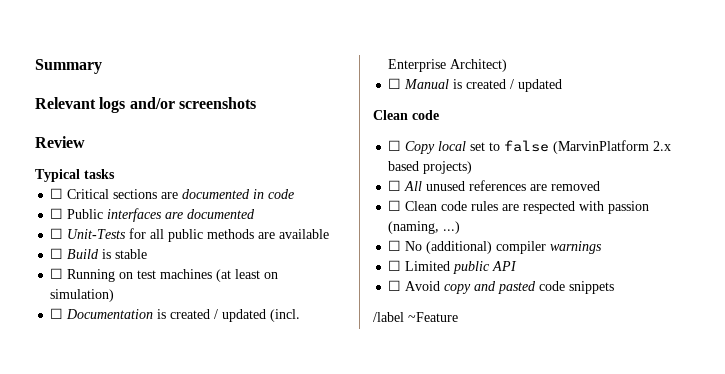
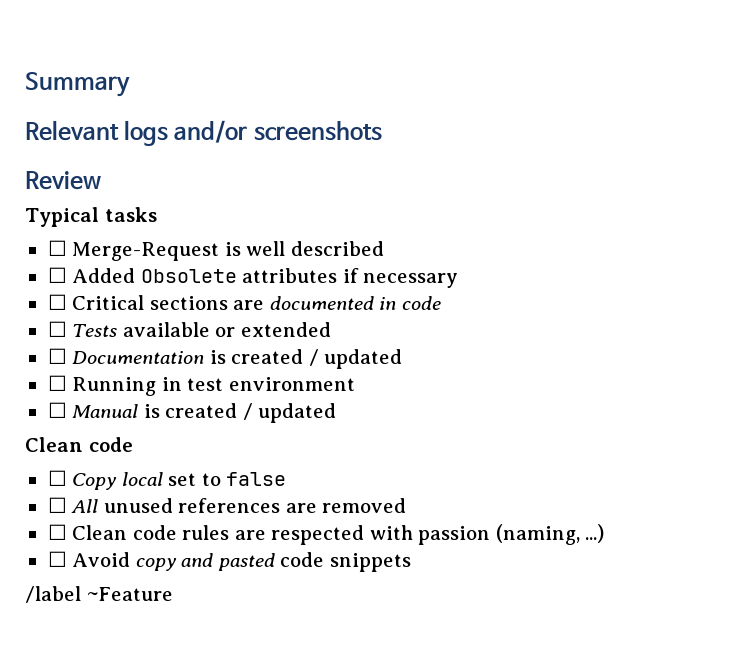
(115, 174) none -> [47,240,384,261] [47,267,459,288] // ☐ Merge-Request is well described // ☐ Added Obsolete attributes if necessary
[67,208,256,222] [50,228,330,242] [50,248,148,259] [50,268,279,282] [50,289,115,302] Public interfaces are documented // ☐ Unit-Tests for all public methods are available // ☐ Build is stable // ☐ Running on test machines (at least on simulation) -> [72,322,331,337] Tests available or extended
[270,309,301,322] [388,59,508,72] (incl. Enterprise Architect) -> [47,375,355,396] // ☐ Running in test environment
[553,140,672,154] [388,161,473,174] (MarvinPlatform 2.x based projects) -> (287, 479) none
[388,240,603,254] [388,260,518,274] // ☐ No (additional) compiler warnings // ☐ Limited public API -> (605, 533) none

